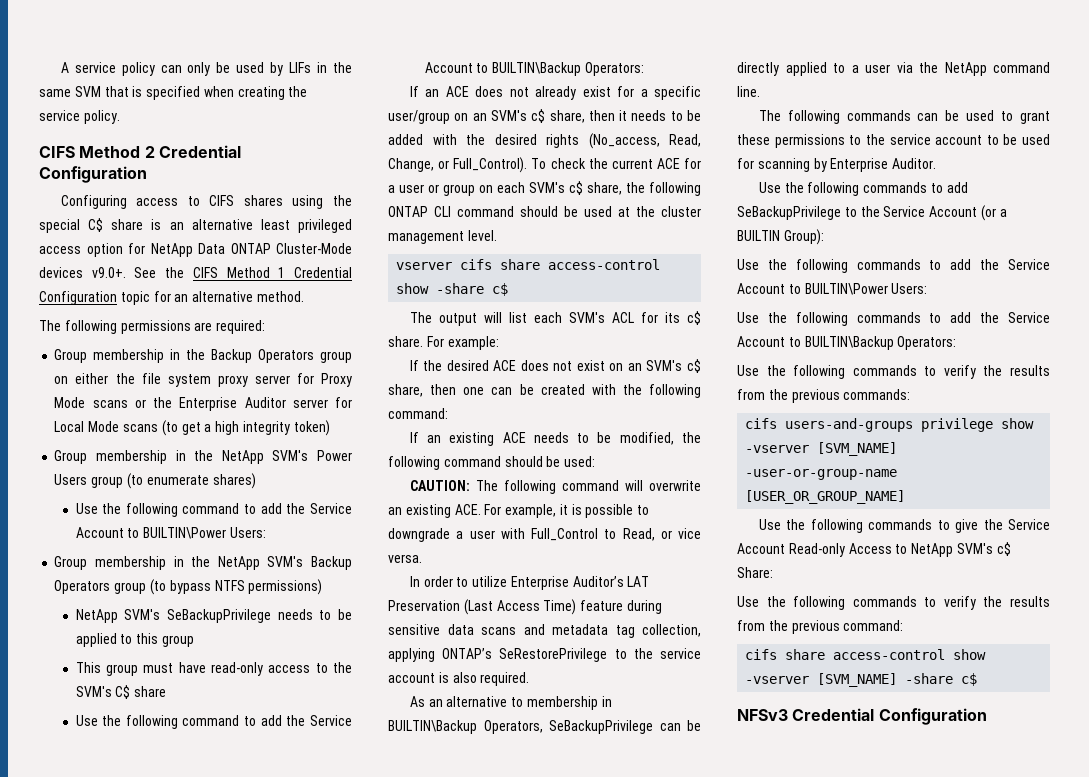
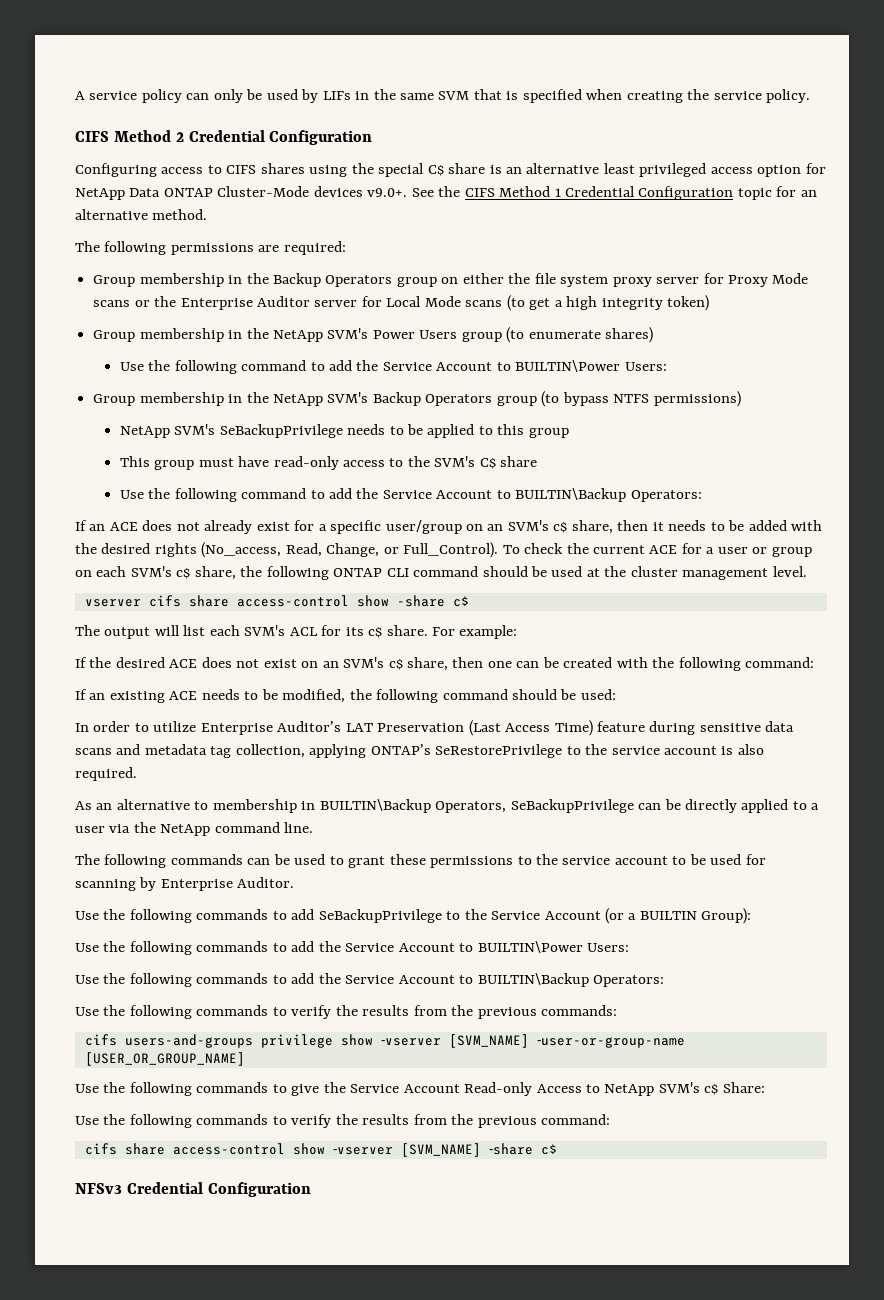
[409,480,701,494] [388,504,650,518] [388,528,701,542] [388,554,422,563] // CAUTION: The following command will overwrite an existing ACE. For example, it is possible to downgrade a user with Full_Control to Read, or vice versa. -> (616, 694) none

